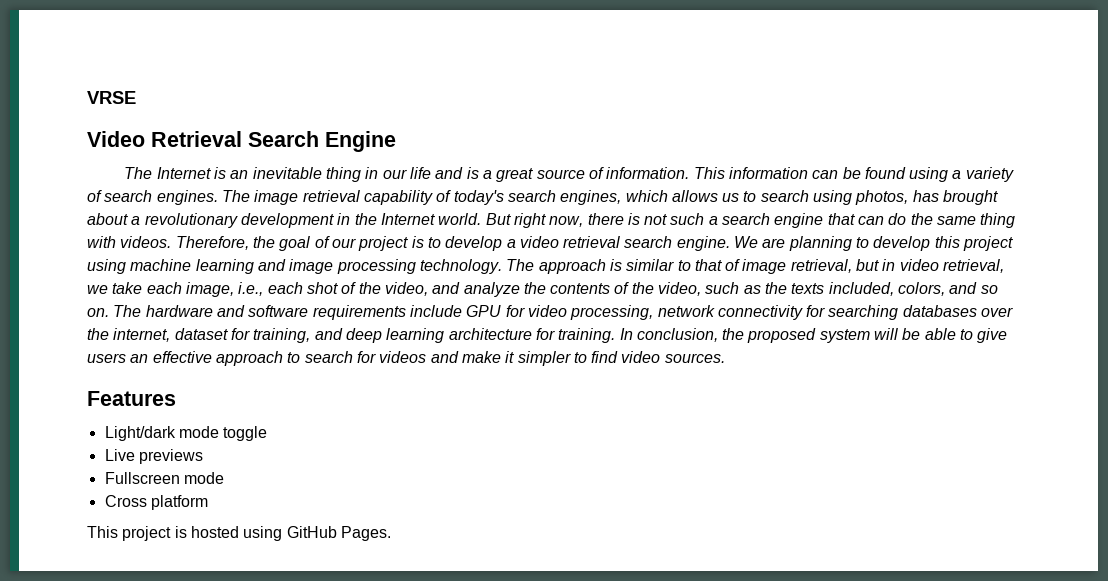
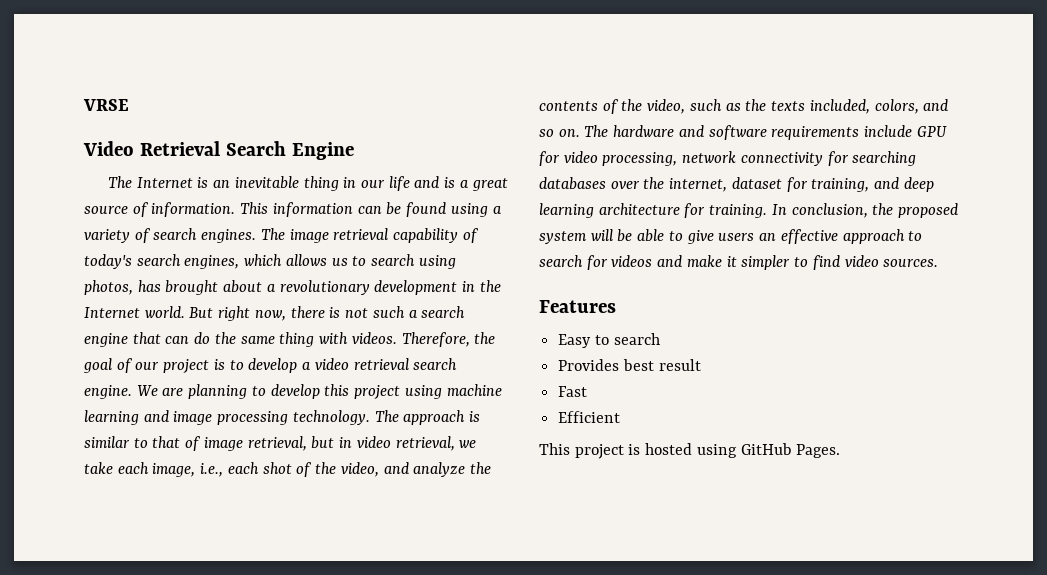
[104,426,268,441] [104,449,203,464] [104,472,224,484] [104,495,208,510] Light/dark mode toggle // Live previews // Fullscreen mode // Cross platform -> [558,333,660,348] [558,359,701,371] [558,386,588,397] [558,411,621,423] Easy to search // Provides best result // Fast // Efficient

